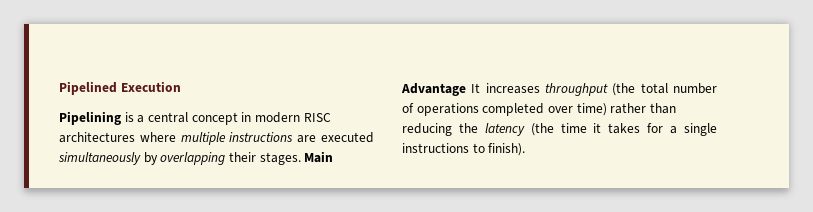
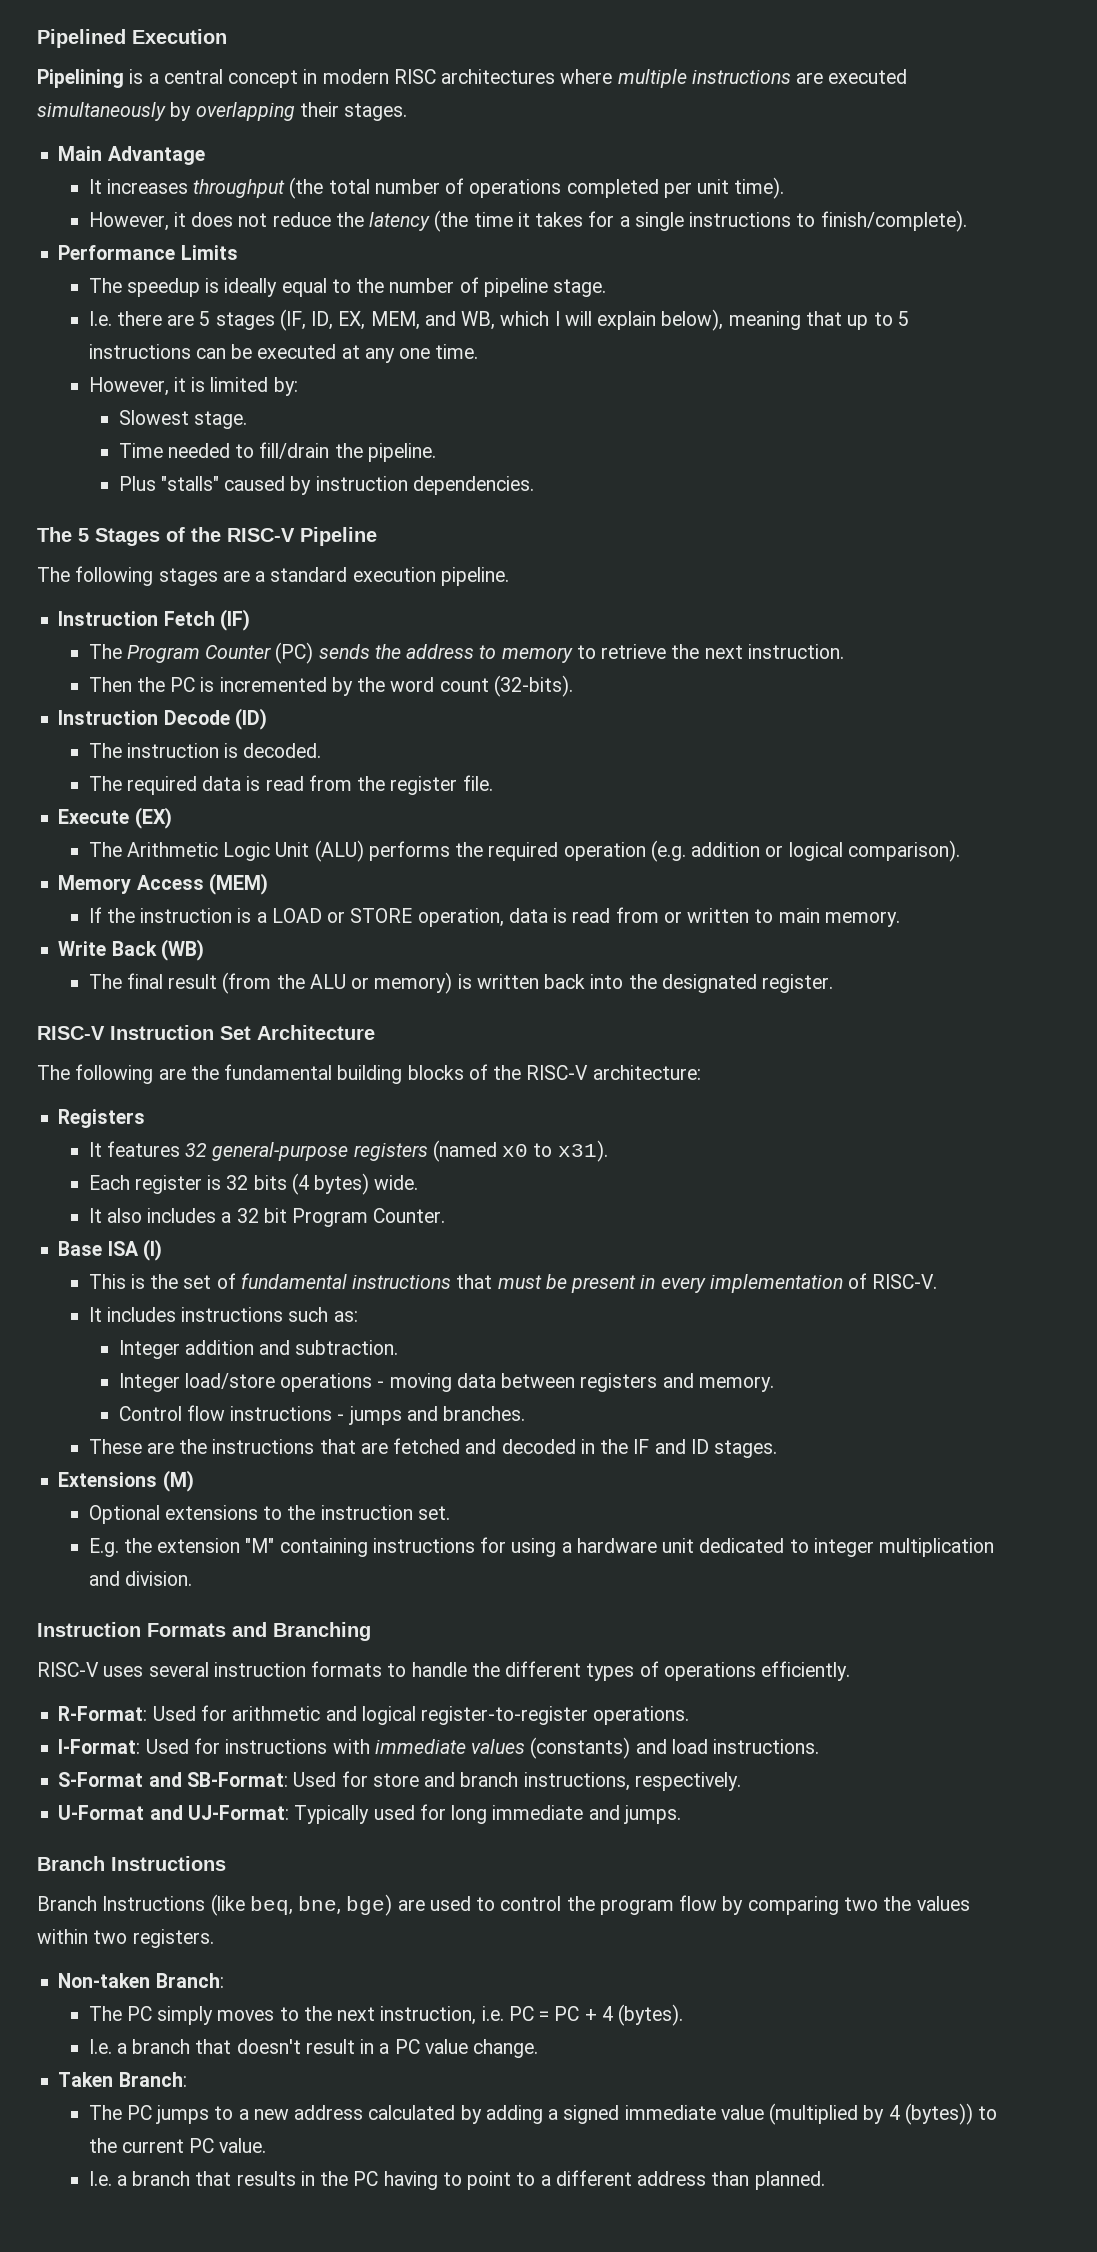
(301, 158) none -> (408, 112) //
(466, 89) none -> (205, 155) //
[547,103,676,116] [402,123,452,136] over time) rather than reducing -> [663,177,785,199] [88,212,331,231] per unit time). // However, it does not reduce
[488,143,526,156] finish). -> [820,210,967,232] [58,245,238,260] [88,277,607,297] [88,309,909,331] [88,344,479,363] [88,377,298,396] [118,410,247,429] [118,442,436,462] [118,476,534,495] [37,527,377,546] [37,566,509,586] [58,609,250,631] [88,642,844,664] [88,675,573,697] [58,708,267,730] [88,743,322,758] [88,775,493,795] [58,807,172,829] [88,840,960,862] [58,873,268,895] [88,907,901,927] [58,939,204,961] [88,972,834,994] [37,1025,375,1040] [37,1064,701,1084] [58,1109,146,1128] [88,1140,608,1162] [88,1173,419,1195] [88,1208,446,1227] [58,1239,162,1261] [88,1273,938,1293] [88,1307,358,1322] [118,1340,399,1359] [118,1373,774,1392] [118,1405,526,1425] [88,1438,778,1458] [58,1470,194,1492] [88,1505,450,1524] [88,1537,995,1557] [88,1571,192,1586] [37,1622,371,1641] [37,1661,851,1681] [58,1705,690,1725] [58,1737,820,1759] [58,1771,741,1791] [58,1804,681,1824] [37,1856,226,1871] [37,1894,970,1916] [37,1929,214,1948] [58,1973,224,1988] [88,2004,684,2026] [88,2039,539,2058] [58,2072,187,2087] [88,2103,998,2125] [88,2138,267,2153] [88,2170,825,2190] finish/complete). // Performance Limits // The speedup is ideally equal to the number of pipeline stage. // I.e. there are 5 stages (IF, ID, EX, MEM, and WB, which I will explain below), meaning that up to 5 instructions can be executed at any one time. // However, it is limited by: // Slowest stage. // Time needed to fill/drain the pipeline. // Plus "stalls" caused by instruction dependencies. // The 5 Stages of the RISC-V Pipeline // The following stages are a standard execution pipeline. // Instruction Fetch (IF) // The Program Counter (PC) sends the address to memory to retrieve the next instruction. // Then the PC is incremented by the word count (32-bits). // Instruction Decode (ID) // The instruction is decoded. // The required data is read from the register file. // Execute (EX) // The Arithmetic Logic Unit (ALU) performs the required operation (e.g. addition or logical comparison). // Memory Access (MEM) // If the instruction is a LOAD or STORE operation, data is read from or written to main memory. // Write Back (WB) // The final result (from the ALU or memory) is written back into the designated register. // RISC-V Instruction Set Architecture // The following are the fundamental building blocks of the RISC-V architecture: // Registers // It features 32 general-purpose registers (named x0 to x31). // Each register is 32 bits (4 bytes) wide. // It also includes a 32 bit Program Counter. // Base ISA (I) // This is the set of fundamental instructions that must be present in every implementation of RISC-V. // It includes instructions such as: // Integer addition and subtraction. // Integer load/store operations - moving data between registers and memory. // Control flow instructions - jumps and branches. // These are the instructions that are fetched and decoded in the IF and ID stages. // Extensions (M) // Optional extensions to the instruction set. // E.g. the extension "M" containing instructions for using a hardware unit dedicated to integer multiplication and division. // Instruction Formats and Branching // RISC-V uses several instruction formats to handle the different types of operations efficiently. // R-Format: Used for arithmetic and logical register-to-register operations. // I-Format: Used for instructions with immediate values (constants) and load instructions. // S-Format and SB-Format: Used for store and branch instructions, respectively. // U-Format and UJ-Format: Typically used for long immediate and jumps. // Branch Instructions // Branch Instructions (like beq, bne, bge) are used to control the program flow by comparing two the values within two registers. // Non-taken Branch: // The PC simply moves to the next instruction, i.e. PC = PC + 4 (bytes). // I.e. a branch that doesn't result in a PC value change. // Taken Branch: // The PC jumps to a new address calculated by adding a signed immediate value (multiplied by 4 (bytes)) to the current PC value. // I.e. a branch that results in the PC having to point to a different address than planned.

